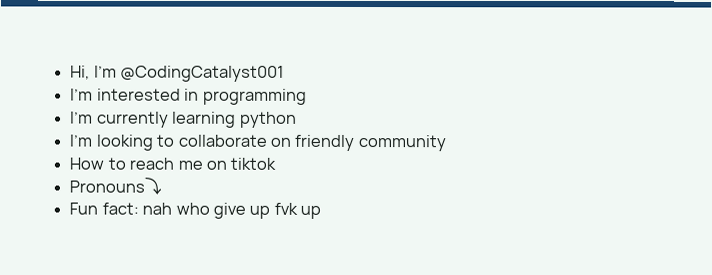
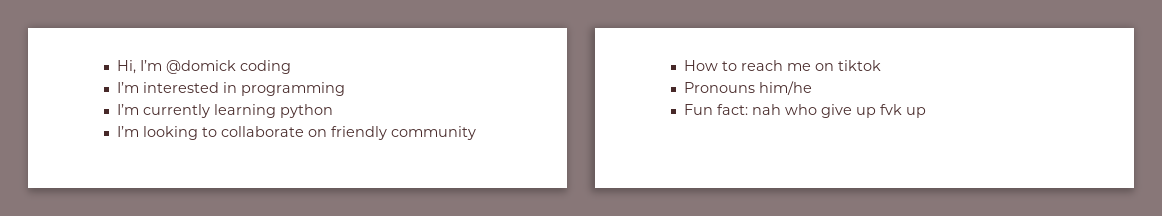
[120,65,285,82] @CodingCatalyst001 -> [165,60,291,74] @domick coding
[69,177,163,195] Pronouns⤵ -> [683,81,812,95] Pronouns him/he

